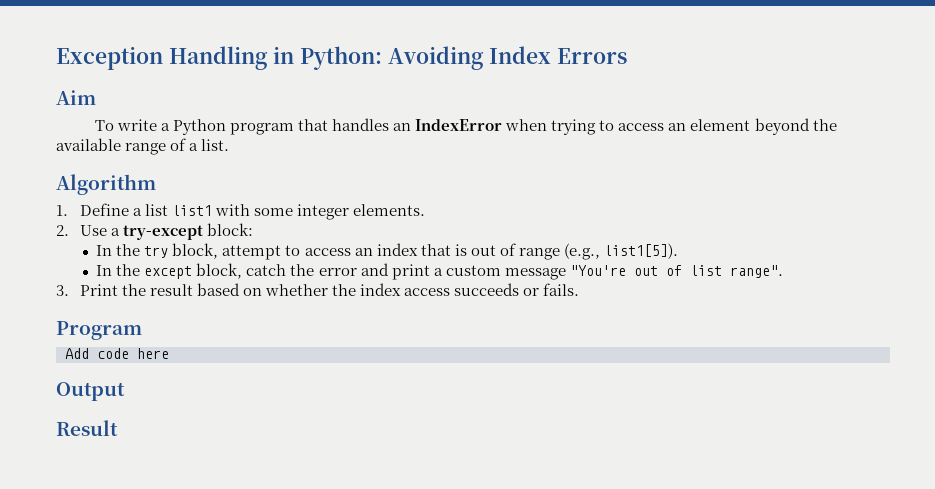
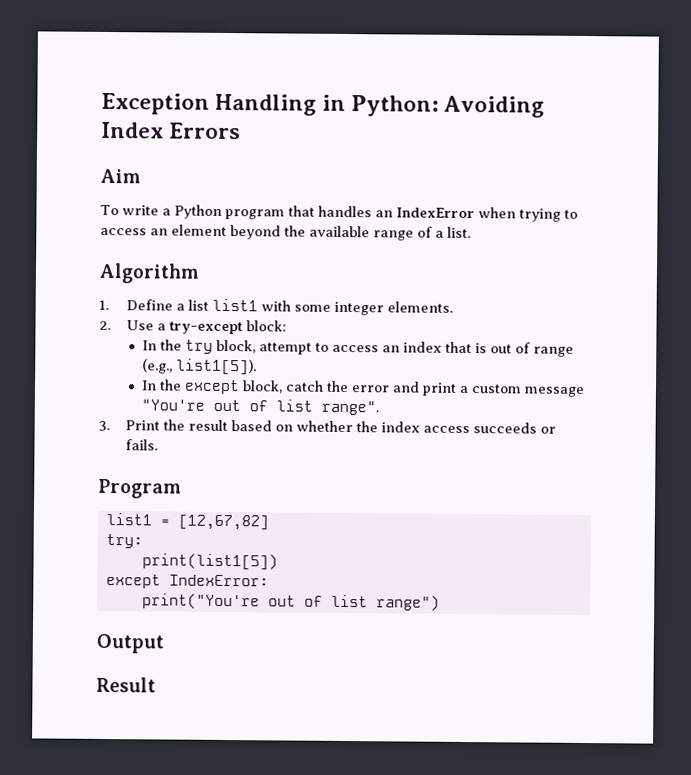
[65,348,169,359] Add code here -> [105,512,269,531] [105,533,143,549] [141,553,278,571] [105,573,269,589] [141,593,440,611] list1 = [12,67,82] // try: // print(list1[5]) // except IndexError: // print("You're out of list range")

